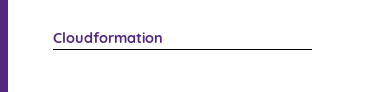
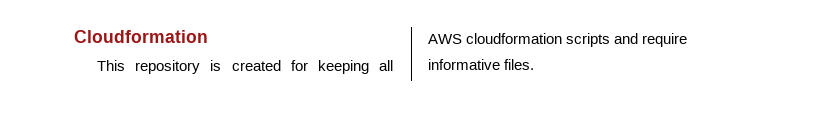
(163, 37) none -> [97,60,393,74] [428,33,688,47] [428,59,535,70] // This repository is created for keeping all AWS cloudformation scripts and require informative files.

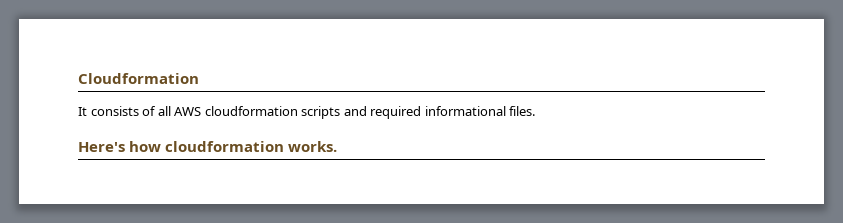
[97,60,369,74] This repository is created for keeping -> [78,106,157,116] It consists of
[642,33,688,47] [428,59,500,70] require informative -> [370,106,506,119] required informational
(535, 64) none -> [78,141,338,152] // Here's how cloudformation works.

